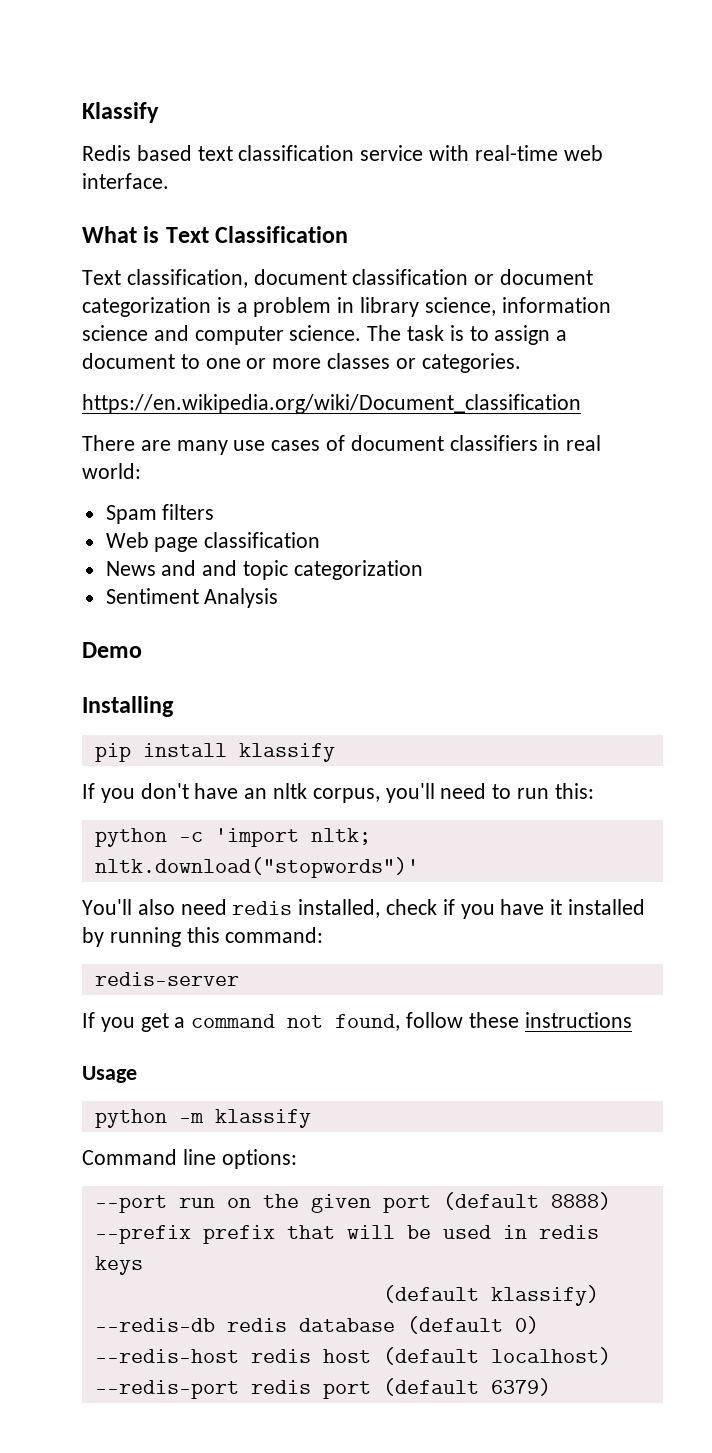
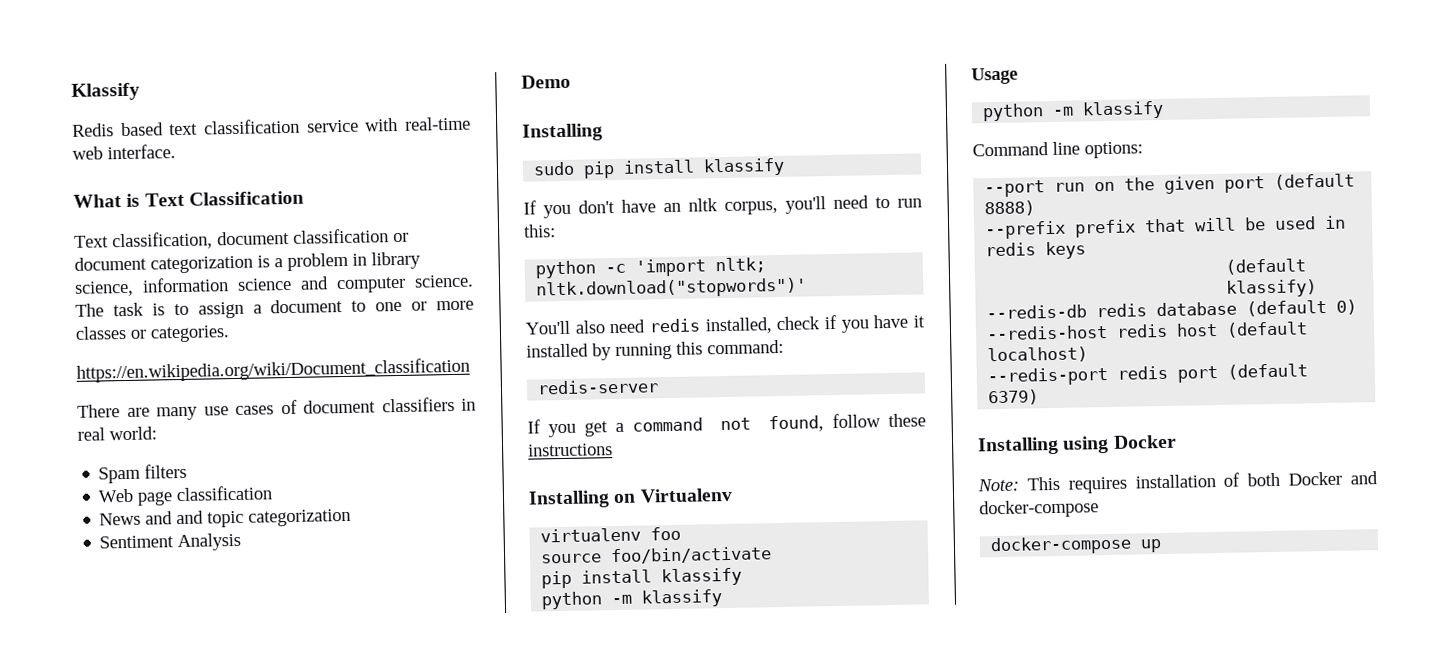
(174, 706) none -> [533,161,576,176] sudo
(632, 1020) none -> [528,487,733,509] [540,526,682,543] [541,546,773,565] [541,567,743,589] [541,589,724,610] // Installing on Virtualenv // virtualenv foo // source foo/bin/activate // pip install klassify // python -m klassify
(551, 1387) none -> [977,434,1177,456] [977,471,1378,494] [979,499,1099,519] [990,535,1163,556] // Installing using Docker // Note: This requires installation of both Docker and docker-compose // docker-compose up

